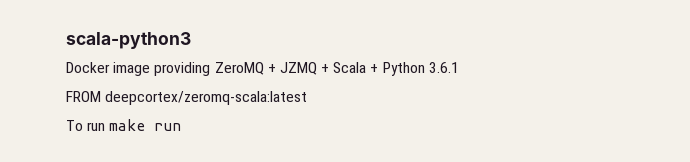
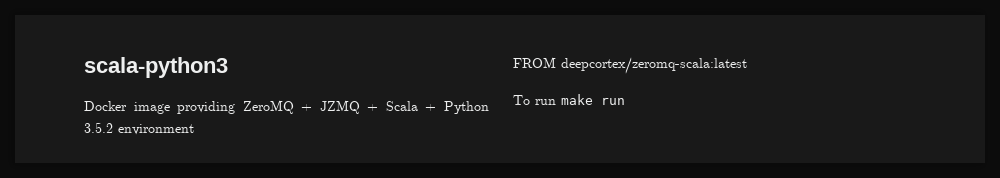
[428,62,459,73] 3.6.1 -> [84,122,194,135] 3.5.2 environment

